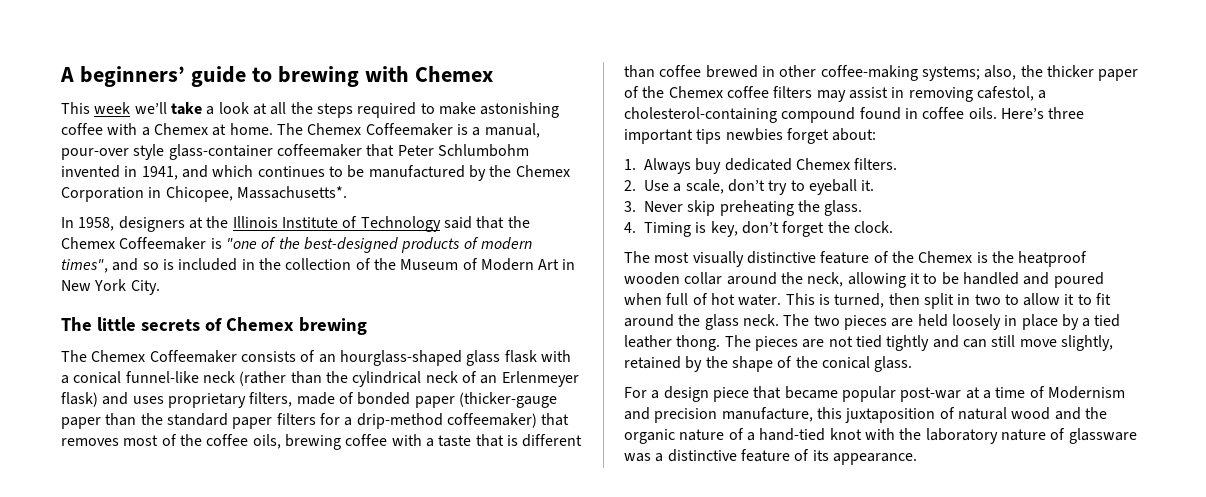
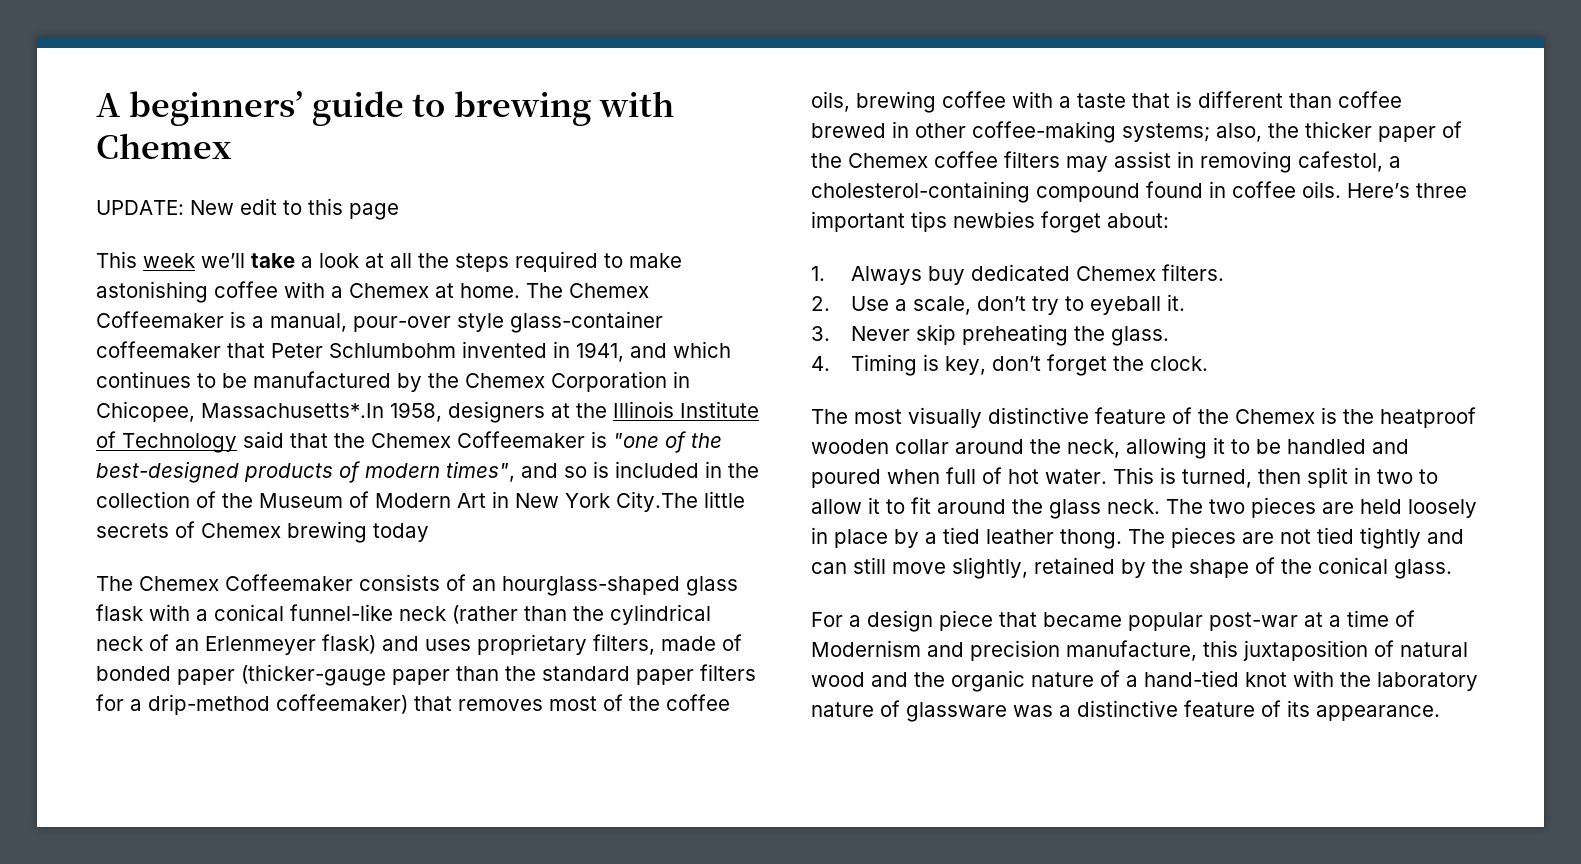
(493, 74) none -> [96,198,399,220] // UPDATE: New edit to this page
[236,186,347,199] [61,217,74,228] Massachusetts*. // In -> [201,403,384,418] Massachusetts*.In
[130,280,160,295] [61,317,92,331] City. // The -> [616,491,698,512] City.The
(367, 326) none -> [373,523,429,542] today

